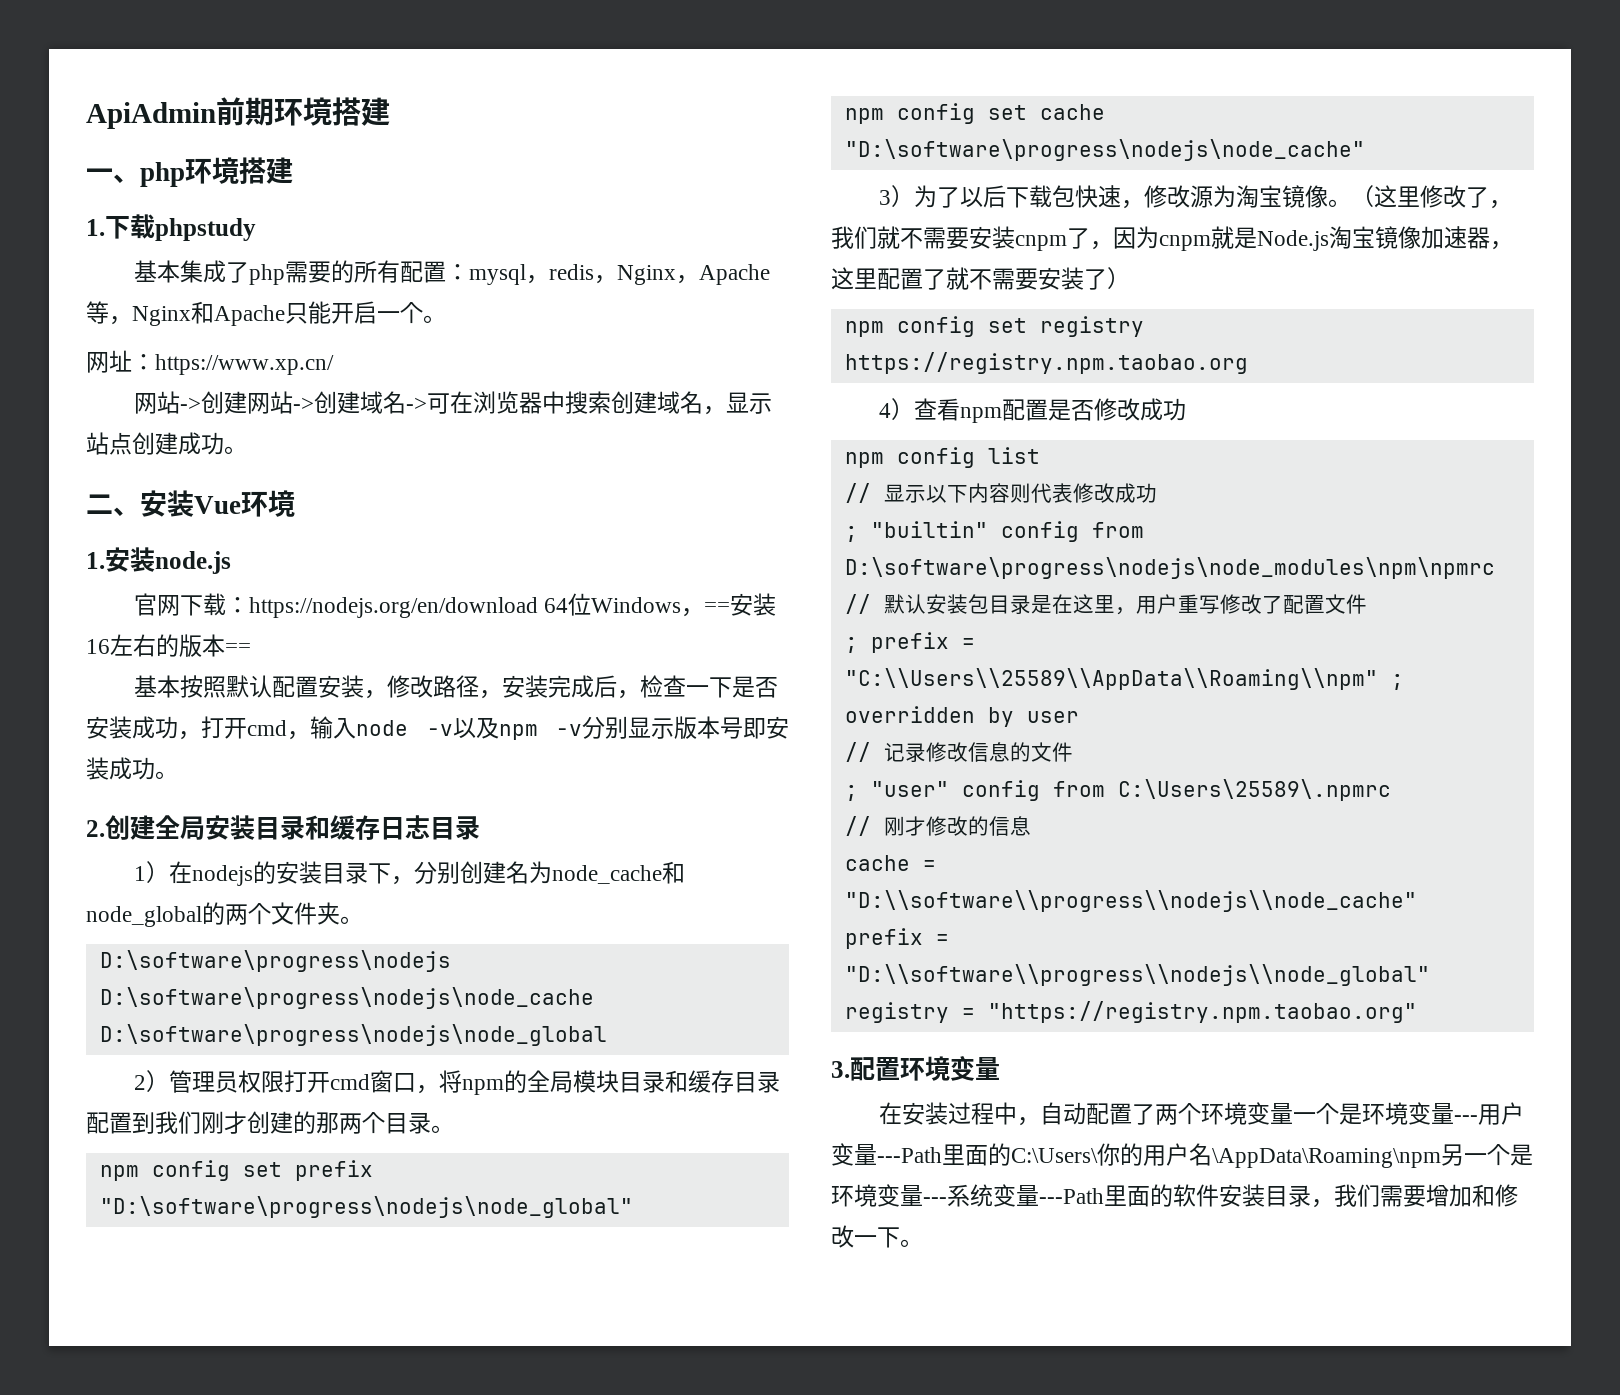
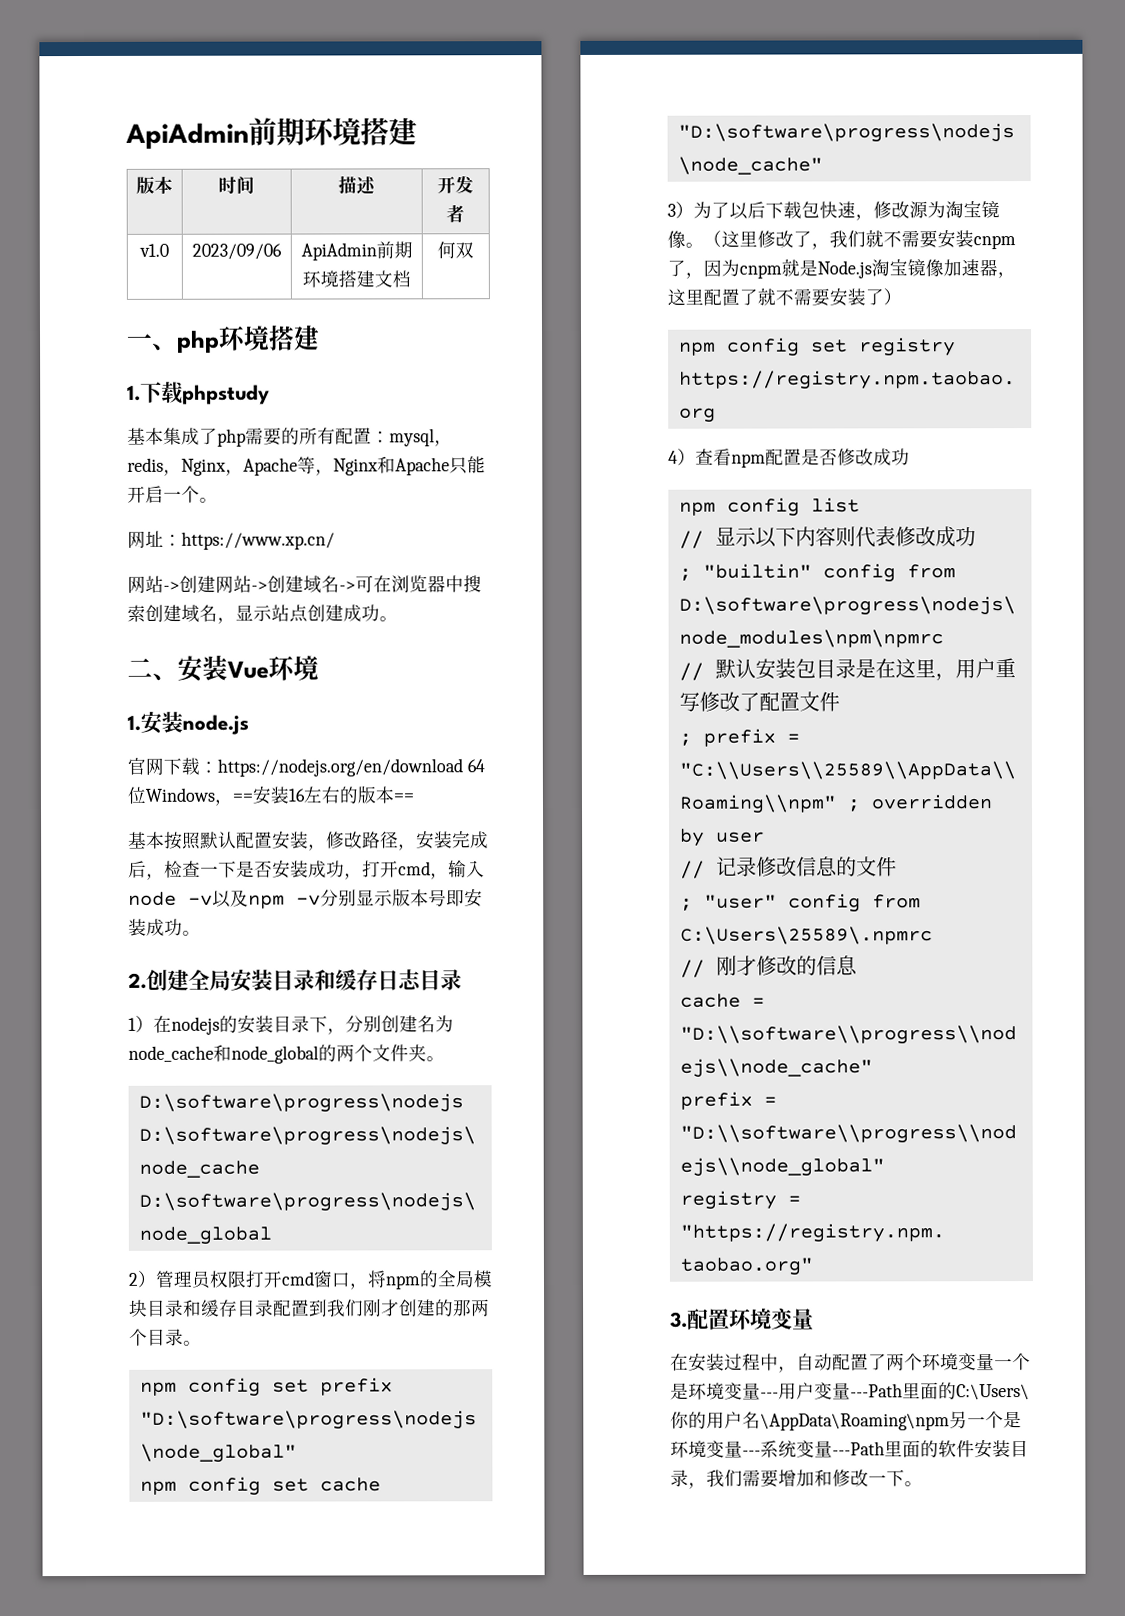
[86,97,390,129] ApiAdmin前期环境搭建 -> [125,117,417,149] [136,176,173,194] [218,176,255,194] [338,175,376,195] [437,176,474,194] [446,204,465,223] [139,243,169,257] [192,243,282,260] [300,241,413,261] [302,270,411,288] [437,241,474,259] ApiAdmin前期环境搭建 // 版本 | 时间 | 描述 | 开发者 // v1.0 | 2023/09/06 | ApiAdmin前期环境搭建文档 | 何双

